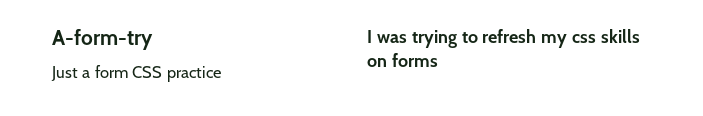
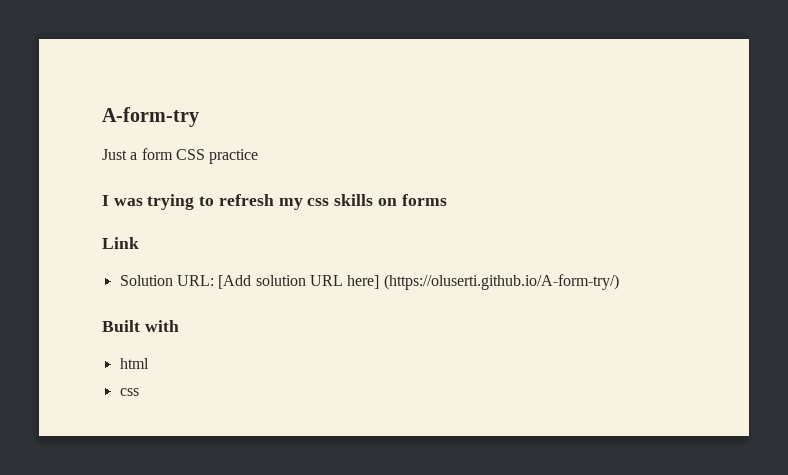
(438, 60) none -> [102,237,139,249] [119,274,619,290] [102,320,179,332] [119,358,149,369] [119,388,139,396] // Link // Solution URL: [Add solution URL here] (https://oluserti.github.io/A-form-try/) // Built with // html // css

